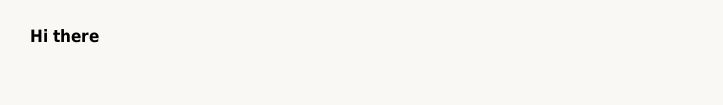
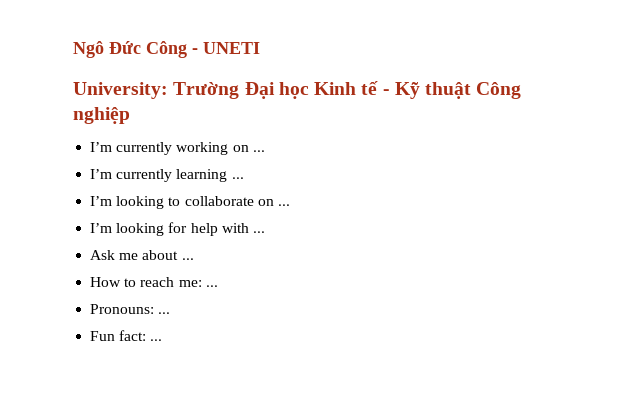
[30,29,99,43] Hi there -> [73,41,260,58] [73,81,522,99] [73,107,130,124] [90,142,265,155] [90,169,244,182] [90,196,290,209] [90,222,265,236] [90,250,194,260] [90,277,218,287] [90,304,171,314] [90,330,163,341] Ngô Đức Công - UNETI // University: Trường Đại học Kinh tế - Kỹ thuật Công nghiệp // I’m currently working on ... // I’m currently learning ... // I’m looking to collaborate on ... // I’m looking for help with ... // Ask me about ... // How to reach me: ... // Pronouns: ... // Fun fact: ...

